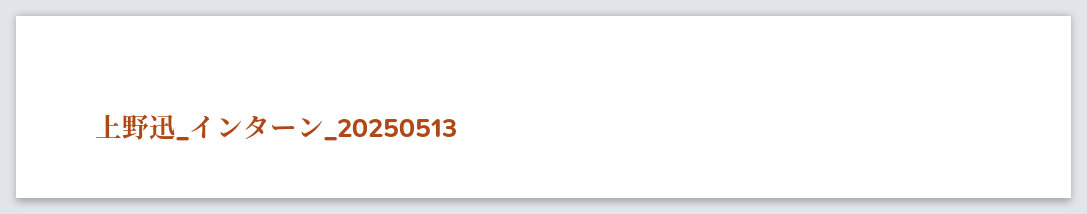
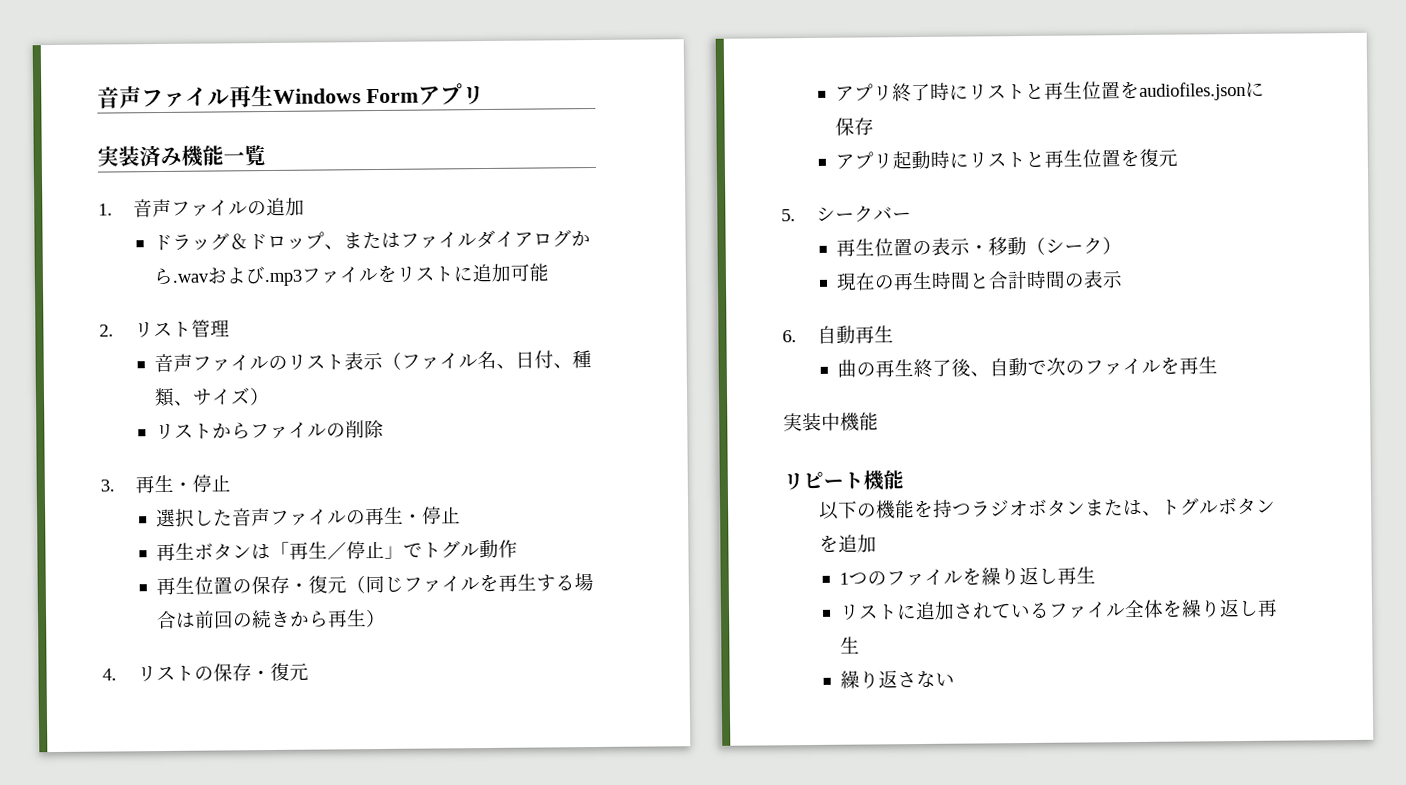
[95,114,457,141] 上野迅_インターン_20250513 -> [97,83,485,109] [97,145,266,167] [98,197,305,218] [153,229,592,252] [153,263,550,287] [99,319,230,338] [154,350,593,373] [154,387,271,408] [155,419,385,440] [100,474,231,494] [156,506,462,528] [156,539,519,562] [156,573,595,596] [156,608,387,630] [102,662,309,682] [835,80,1266,103] [835,117,875,136] [835,148,1179,170] [781,205,912,223] [836,236,1123,257] [836,270,1124,291] [782,325,894,344] [837,356,1219,379] [783,412,879,432] [783,470,904,491] [818,497,1276,520] [818,534,877,553] [839,566,1097,587] [839,598,1279,621] [840,636,861,654] [840,670,956,689] 音声ファイル再生Windows Formアプリ // 実装済み機能一覧 // 1.音声ファイルの追加 // ドラッグ＆ドロップ、またはファイルダイアログから.wavおよび.mp3ファイルをリストに追加可能 // 2.リスト管理 // 音声ファイルのリスト表示（ファイル名、日付、種類、サイズ） // リストからファイルの削除 // 3.再生・停止 // 選択した音声ファイルの再生・停止 // 再生ボタンは「再生／停止」でトグル動作 // 再生位置の保存・復元（同じファイルを再生する場合は前回の続きから再生） // 4.リストの保存・復元 // アプリ終了時にリストと再生位置をaudiofiles.jsonに保存 // アプリ起動時にリストと再生位置を復元 // 5.シークバー // 再生位置の表示・移動（シーク） // 現在の再生時間と合計時間の表示 // 6.自動再生 // 曲の再生終了後、自動で次のファイルを再生 // 実装中機能 // リピート機能 // 以下の機能を持つラジオボタンまたは、トグルボタンを追加 // 1つのファイルを繰り返し再生 // リストに追加されているファイル全体を繰り返し再生 // 繰り返さない

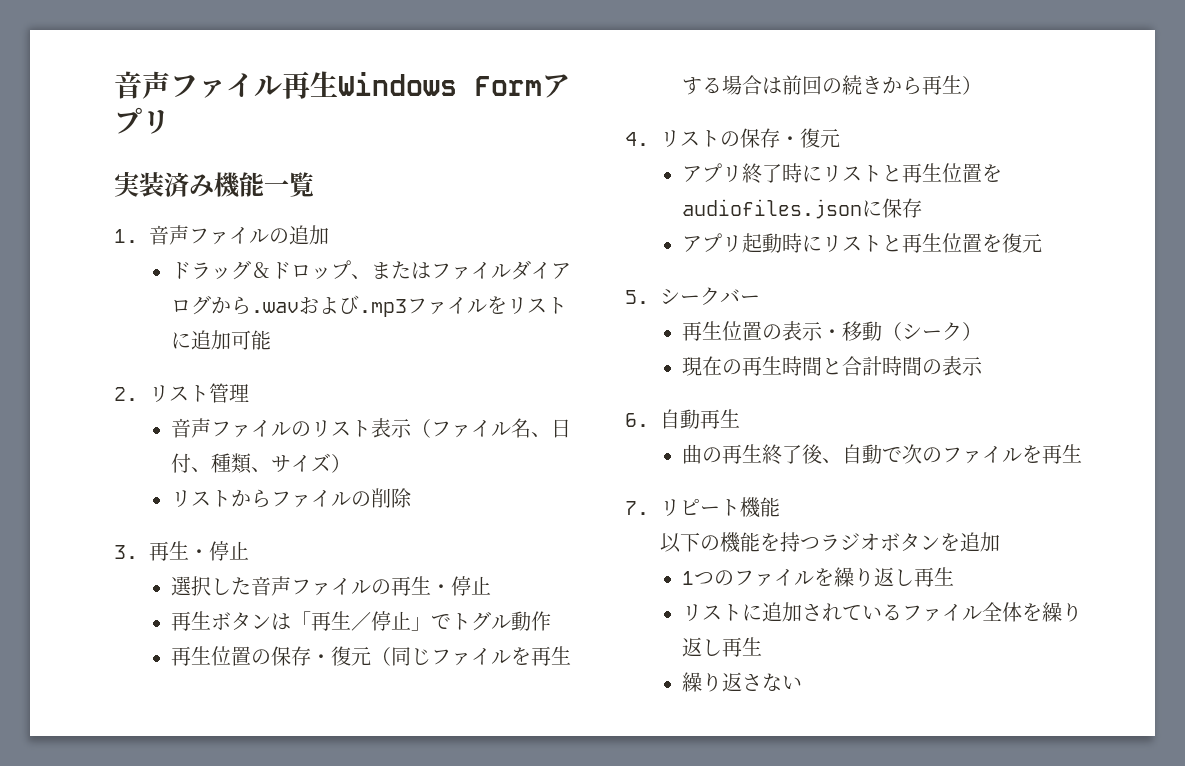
[783,412,879,432] 実装中機能 // -> [625,501,649,515] 7.
[1084,497,1276,517] または、トグルボタン -> (941, 542) none

